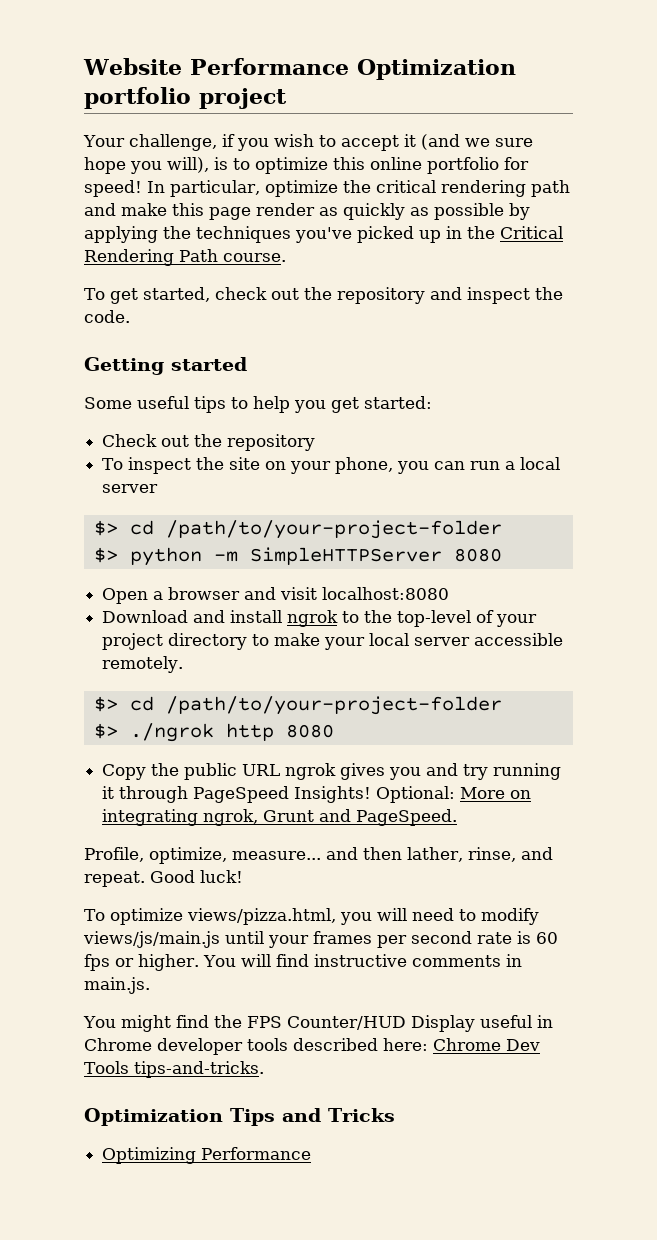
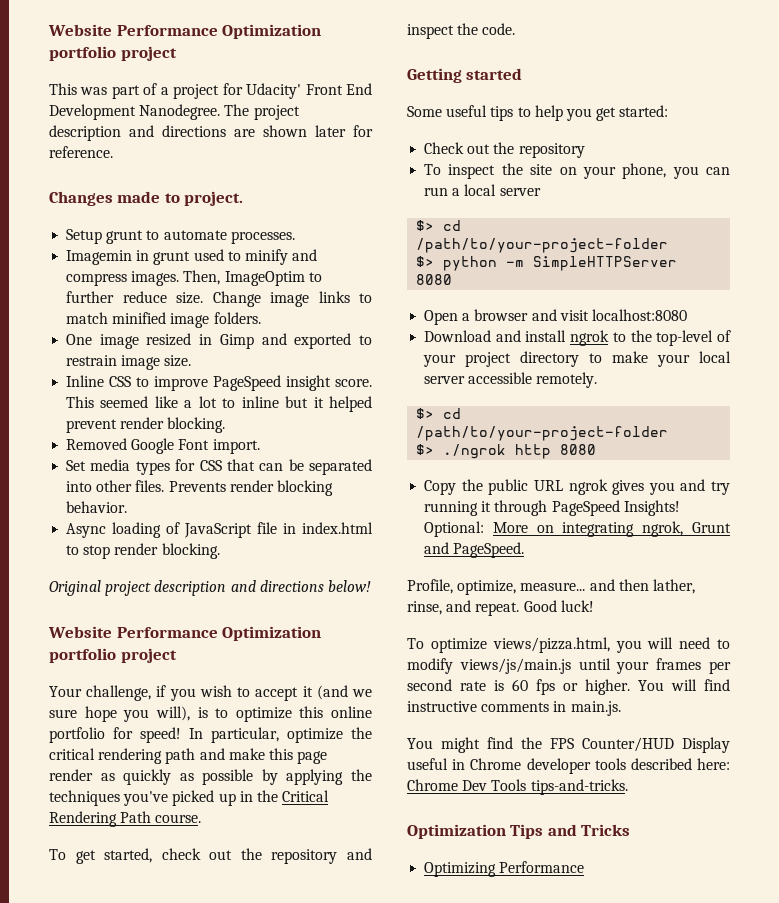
[83,58,516,80] [84,87,287,109] Website Performance Optimization portfolio project -> [48,24,322,39] [49,46,177,61] [49,83,373,99] [49,104,300,120] [49,125,373,141] [49,146,113,158] [49,191,244,206] [66,229,295,244] [66,249,318,265] [66,270,322,286] [66,291,372,307] [66,312,261,328] [66,333,372,349] [66,355,192,370] [66,375,372,391] [66,396,372,412] [66,417,226,433] [66,438,260,454] [66,459,372,475] [66,480,333,496] [66,501,128,513] [66,522,373,538] [66,543,220,559] [49,580,371,596] [48,626,322,641] [49,648,177,663] Website Performance Optimization portfolio project // This was part of a project for Udacity' Front End Development Nanodegree. The project description and directions are shown later for reference. // Changes made to project. // Setup grunt to automate processes. // Imagemin in grunt used to minify and compress images. Then, ImageOptim to further reduce size. Change image links to match minified image folders. // One image resized in Gimp and exported to restrain image size. // Inline CSS to improve PageSpeed insight score. This seemed like a lot to inline but it helped prevent render blocking. // Removed Google Font import. // Set media types for CSS that can be separated into other files. Prevents render blocking behavior. // Async loading of JavaScript file in index.html to stop render blocking. // Original project description and directions below! // Website Performance Optimization portfolio project

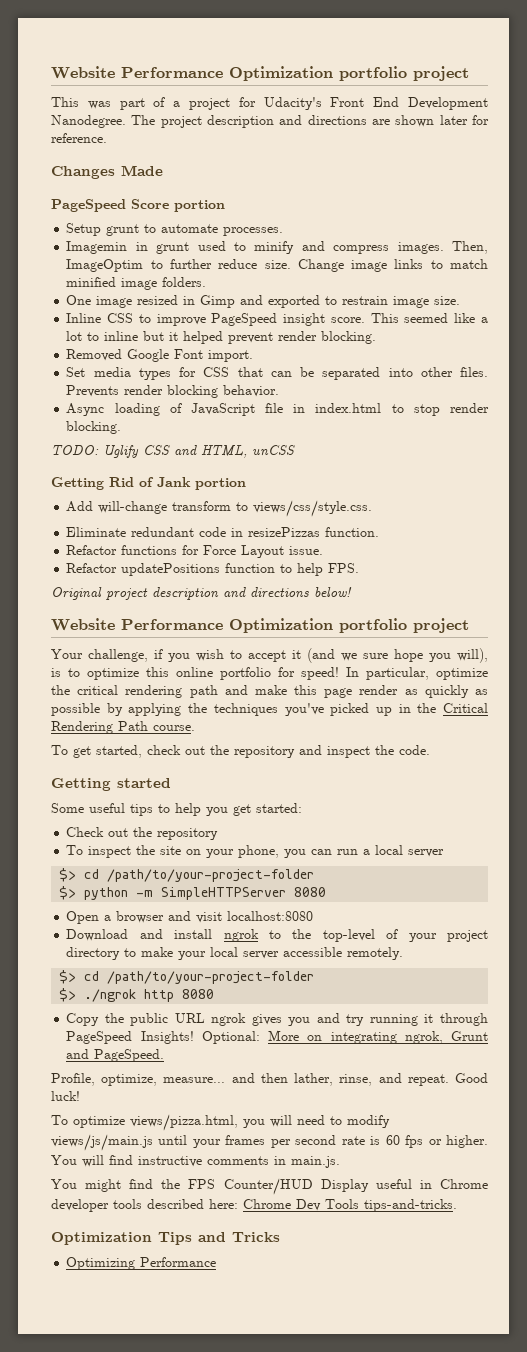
[246,83,302,99] Udacity' -> [263,97,322,110] Udacity's
[117,191,244,206] made to project. -> [121,165,163,176] [51,199,225,212] Made // PageSpeed Score portion
(220, 551) none -> [51,445,295,458] [51,477,246,490] [66,500,373,517] [66,527,380,537] [66,545,324,558] [66,563,360,576] // TODO: Uglify CSS and HTML, unCSS // Getting Rid of Jank portion // Add will-change transform to views/css/style.css. // Eliminate redundant code in resizePizzas function. // Refactor functions for Force Layout issue. // Refactor updatePositions function to help FPS.

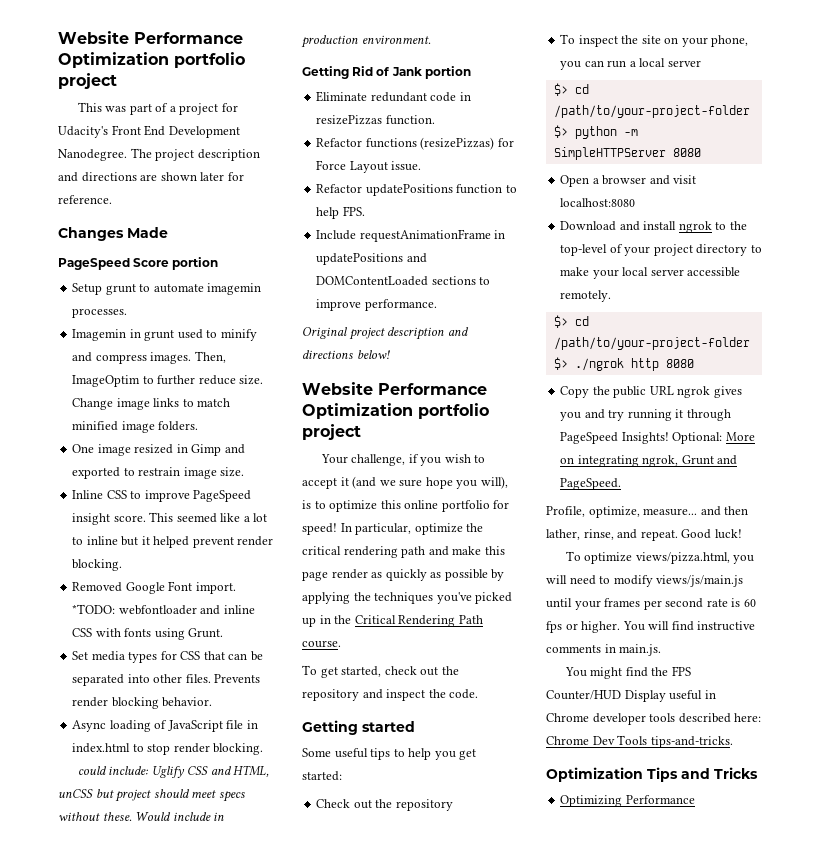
(219, 228) none -> [207,283,262,295] imagemin
(254, 356) none -> [72,604,255,615] [72,628,224,640] *TODO: webfontloader and inline CSS with fonts using Grunt.
[51,445,99,455] TODO: -> [77,766,150,775] could include:
(295, 450) none -> [95,789,245,802] [58,812,225,821] [301,35,431,48] but project should meet specs without these. Would include in production environment.
[66,500,373,517] // Add will-change transform to views/css/style.css. -> (471, 72) none
(178, 550) none -> [420,137,495,150] (resizePizzas)
(360, 568) none -> [316,229,506,242] [316,253,427,265] [316,276,491,286] [316,299,437,311] // Include requestAnimationFrame in updatePositions and DOMContentLoaded sections to improve performance.

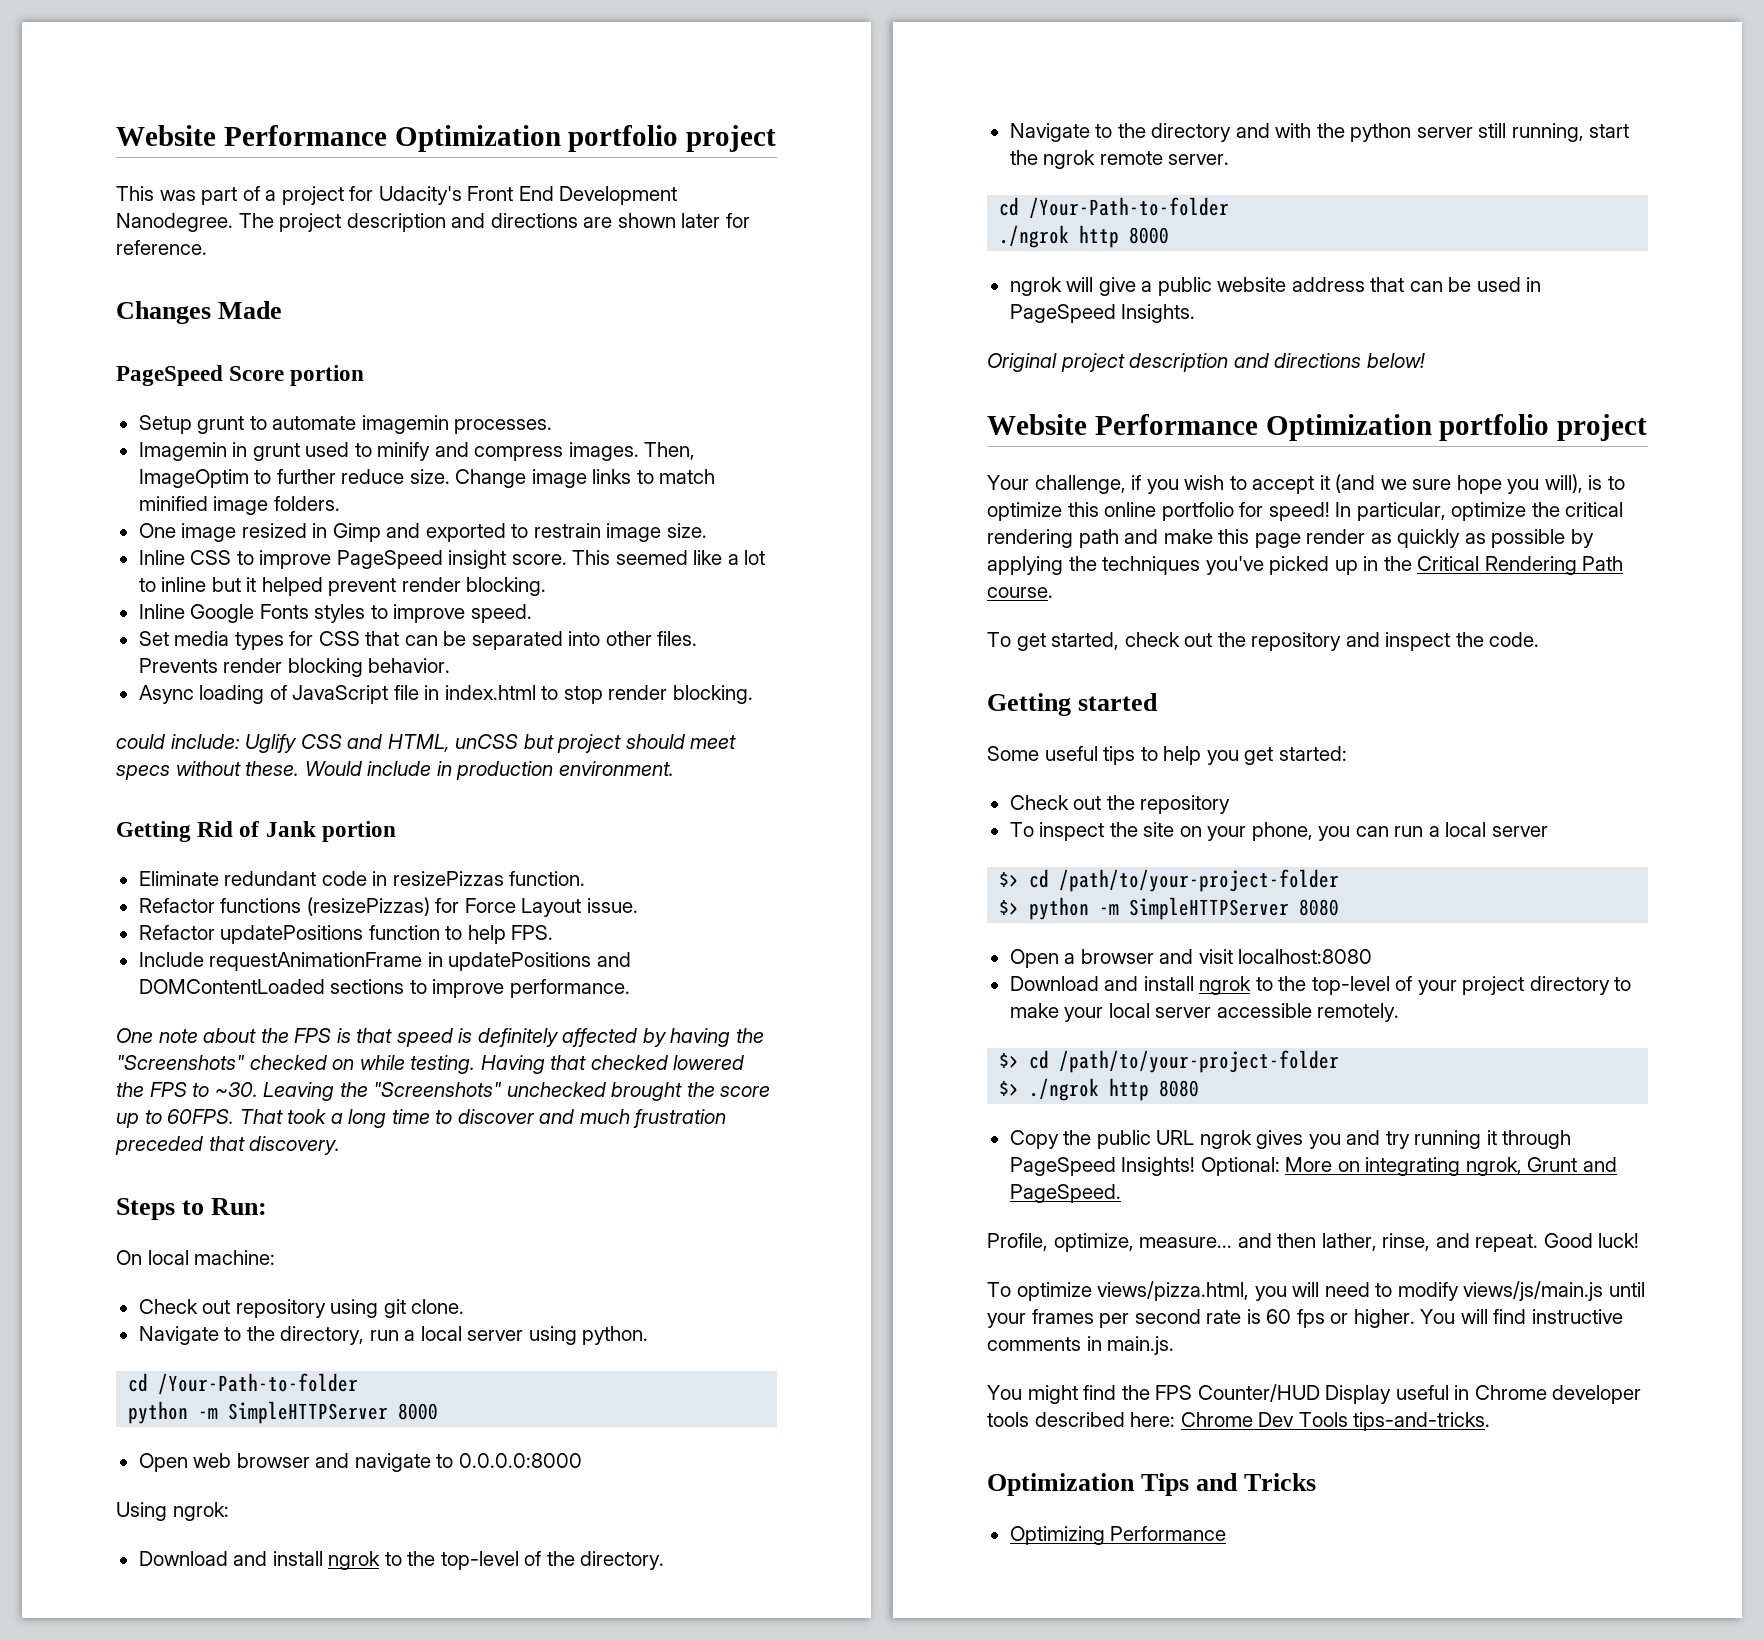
[72,581,236,594] [72,604,255,615] [72,628,224,640] Removed Google Font import. *TODO: webfontloader and inline CSS with fonts using Grunt. -> [138,604,532,623] Inline Google Fonts styles to improve speed.
(437, 305) none -> [116,1028,764,1047] [116,1055,745,1074] [116,1082,771,1101] [116,1109,727,1128] [115,1136,341,1155] [116,1198,268,1220] [116,1250,276,1265] [138,1299,465,1318] [138,1326,649,1345] [128,1373,359,1395] [128,1401,439,1424] [138,1453,582,1472] [116,1502,229,1521] [138,1551,665,1570] [1009,123,1630,142] [1009,150,1230,169] [999,197,1230,219] [999,225,1170,248] [1009,277,1542,296] [1009,304,1196,323] // One note about the FPS is that speed is definitely affected by having the "Screenshots" checked on while testing. Having that checked lowered the FPS to ~30. Leaving the "Screenshots" unchecked brought the score up to 60FPS. That took a long time to discover and much frustration preceded that discovery. // Steps to Run: // On local machine: // Check out repository using git clone. // Navigate to the directory, run a local server using python. // cd /Your-Path-to-folder // python -m SimpleHTTPServer 8000 // Open web browser and navigate to 0.0.0.0:8000 // Using ngrok: // Download and install ngrok to the top-level of the directory. // Navigate to the directory and with the python server still running, start the ngrok remote server. // cd /Your-Path-to-folder // ./ngrok http 8000 // ngrok will give a public website address that can be used in PageSpeed Insights.

